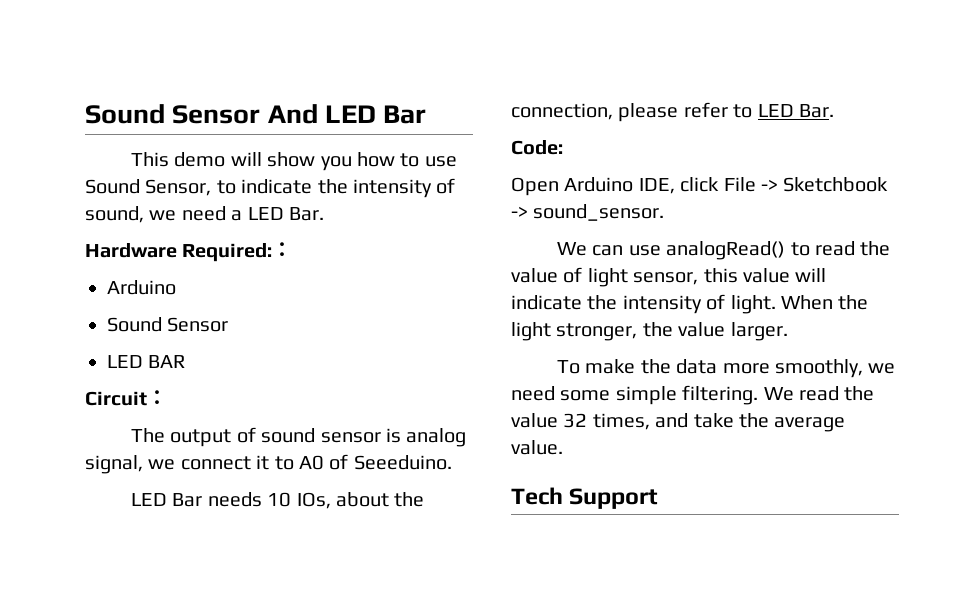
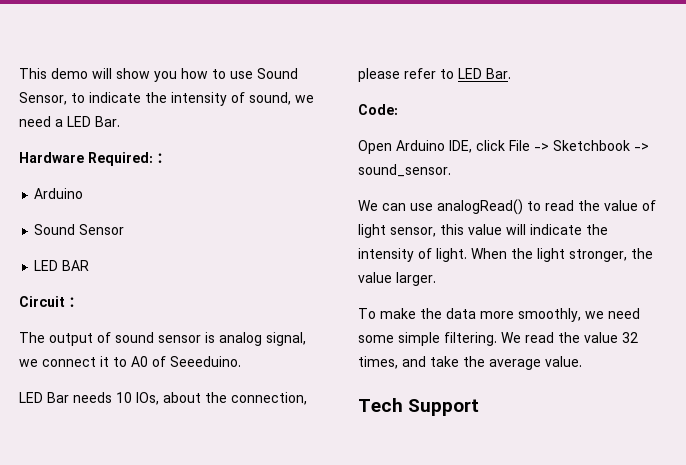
[85,104,427,124] Sound Sensor And LED Bar // -> (19, 73) none

